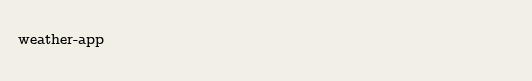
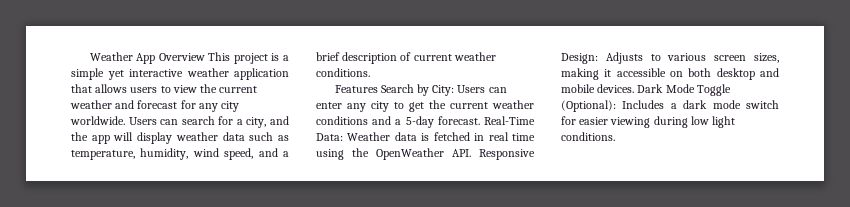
[18,34,104,47] weather-app -> [89,52,289,64] [71,68,289,80] [71,84,258,93] [70,100,240,112] [70,116,290,128] [71,132,289,144] [71,148,289,160] [316,52,496,64] [316,68,370,77] [334,84,507,96] [316,100,534,112] [316,116,535,128] [316,132,535,141] [316,148,535,160] [561,52,779,64] [561,68,779,80] [561,84,731,96] [561,100,779,112] [561,116,736,128] [561,132,615,141] Weather App Overview This project is a simple yet interactive weather application that allows users to view the current weather and forecast for any city worldwide. Users can search for a city, and the app will display weather data such as temperature, humidity, wind speed, and a brief description of current weather conditions. // Features Search by City: Users can enter any city to get the current weather conditions and a 5-day forecast. Real-Time Data: Weather data is fetched in real time using the OpenWeather API. Responsive Design: Adjusts to various screen sizes, making it accessible on both desktop and mobile devices. Dark Mode Toggle (Optional): Includes a dark mode switch for easier viewing during low light conditions.

